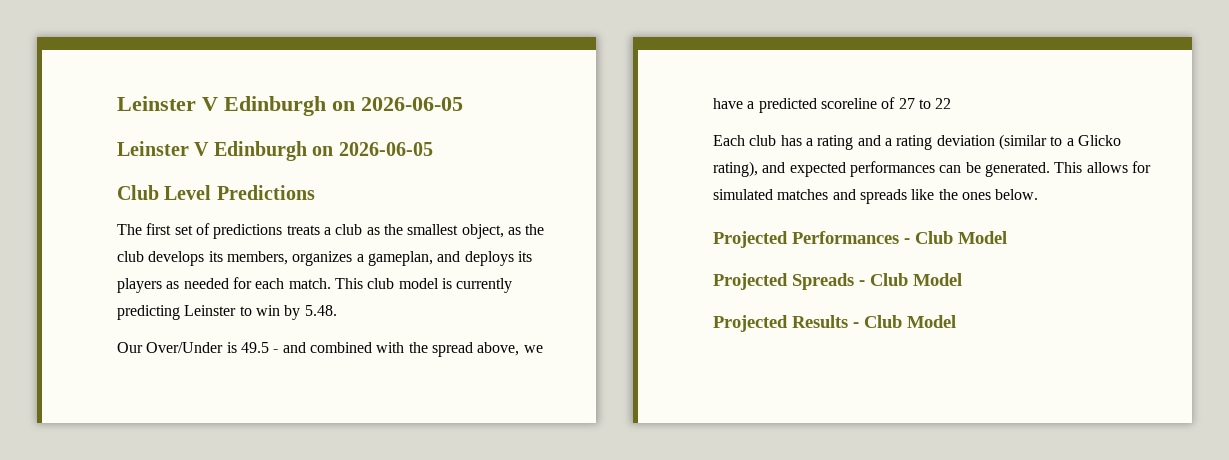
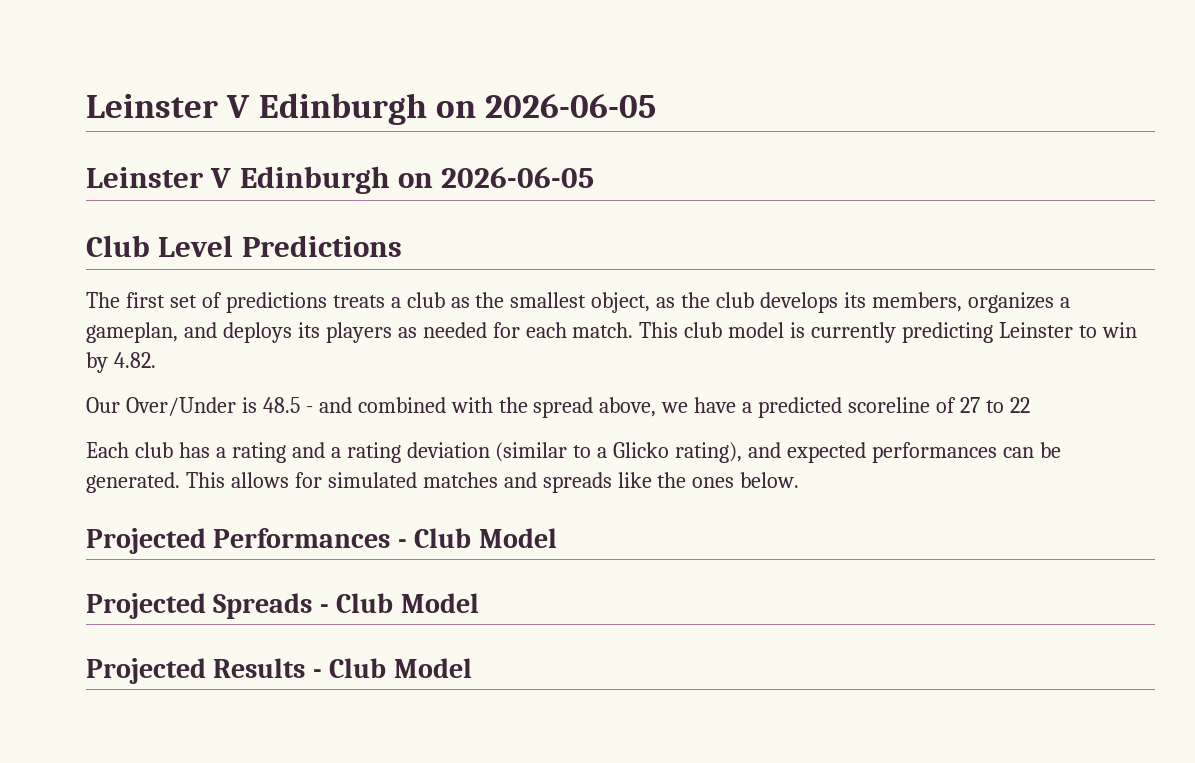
[304,305,337,316] 5.48. -> [113,352,156,368] 4.82.
[240,342,269,353] 49.5 -> [262,397,300,413] 48.5

